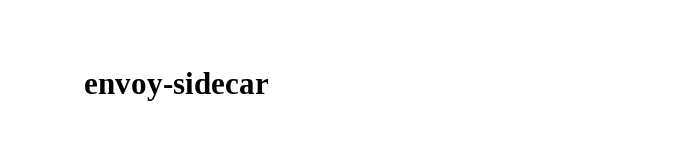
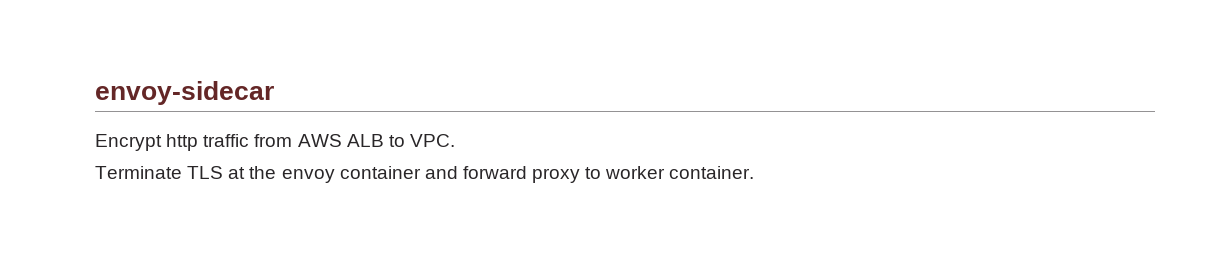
(269, 86) none -> [95,134,455,151] [95,166,755,183] // Encrypt http traffic from AWS ALB to VPC. // Terminate TLS at the envoy container and forward proxy to worker container.

